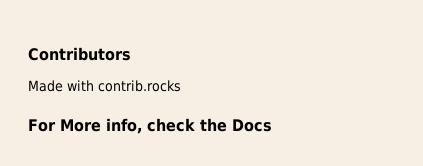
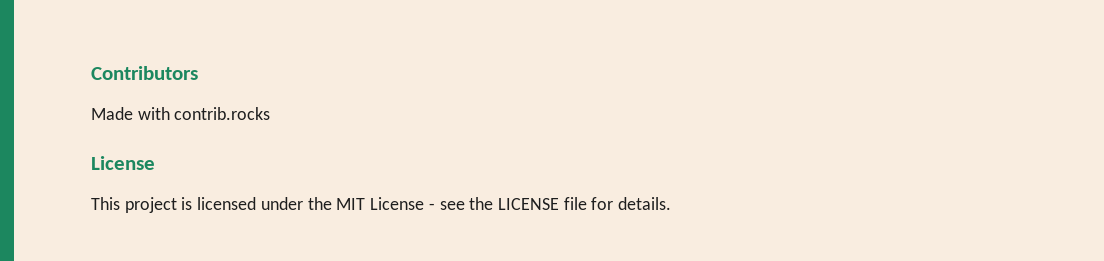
[28,118,272,134] For More info, check the Docs -> [91,156,155,170] [91,197,672,213] License // This project is licensed under the MIT License - see the LICENSE file for details.

